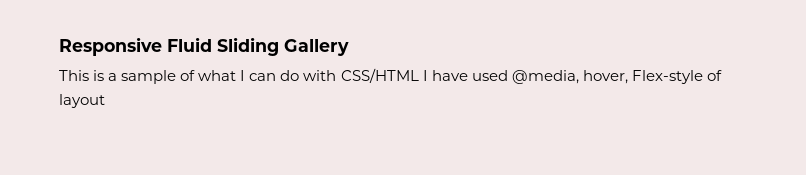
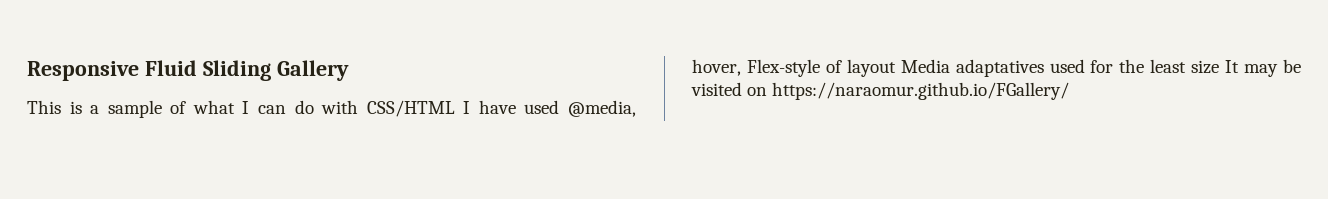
(105, 101) none -> [900,59,1301,77] [691,82,1070,100] Media adaptatives used for the least size It may be visited on https://naraomur.github.io/FGallery/

